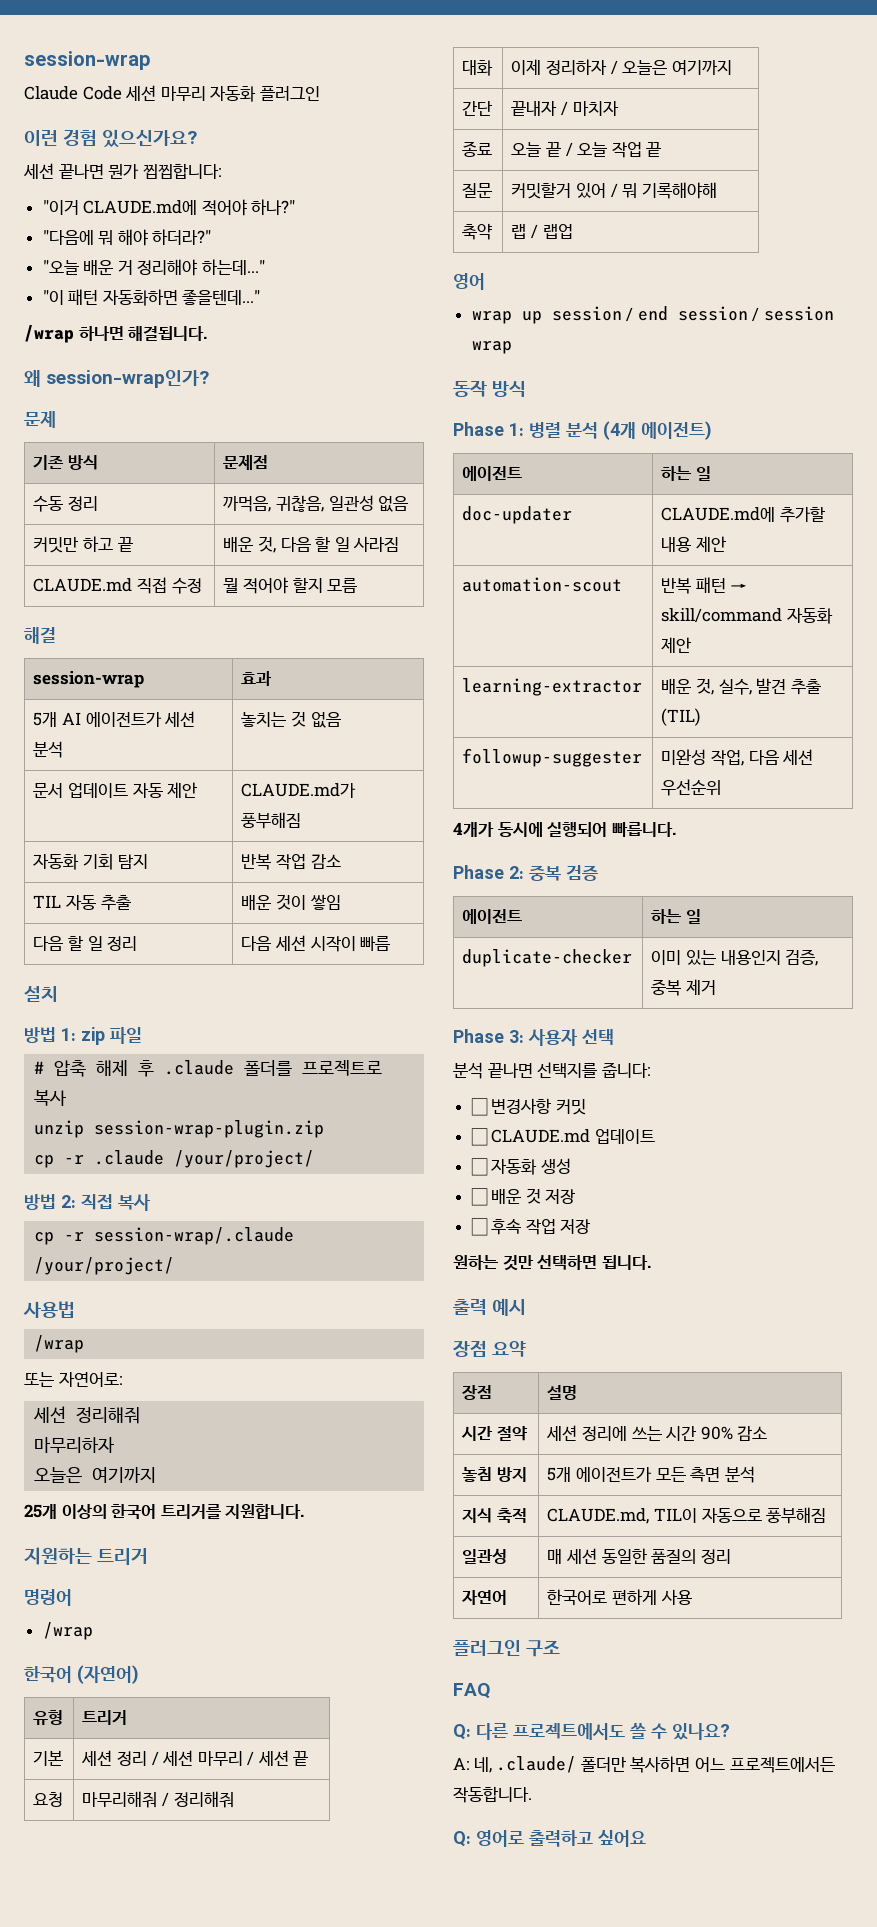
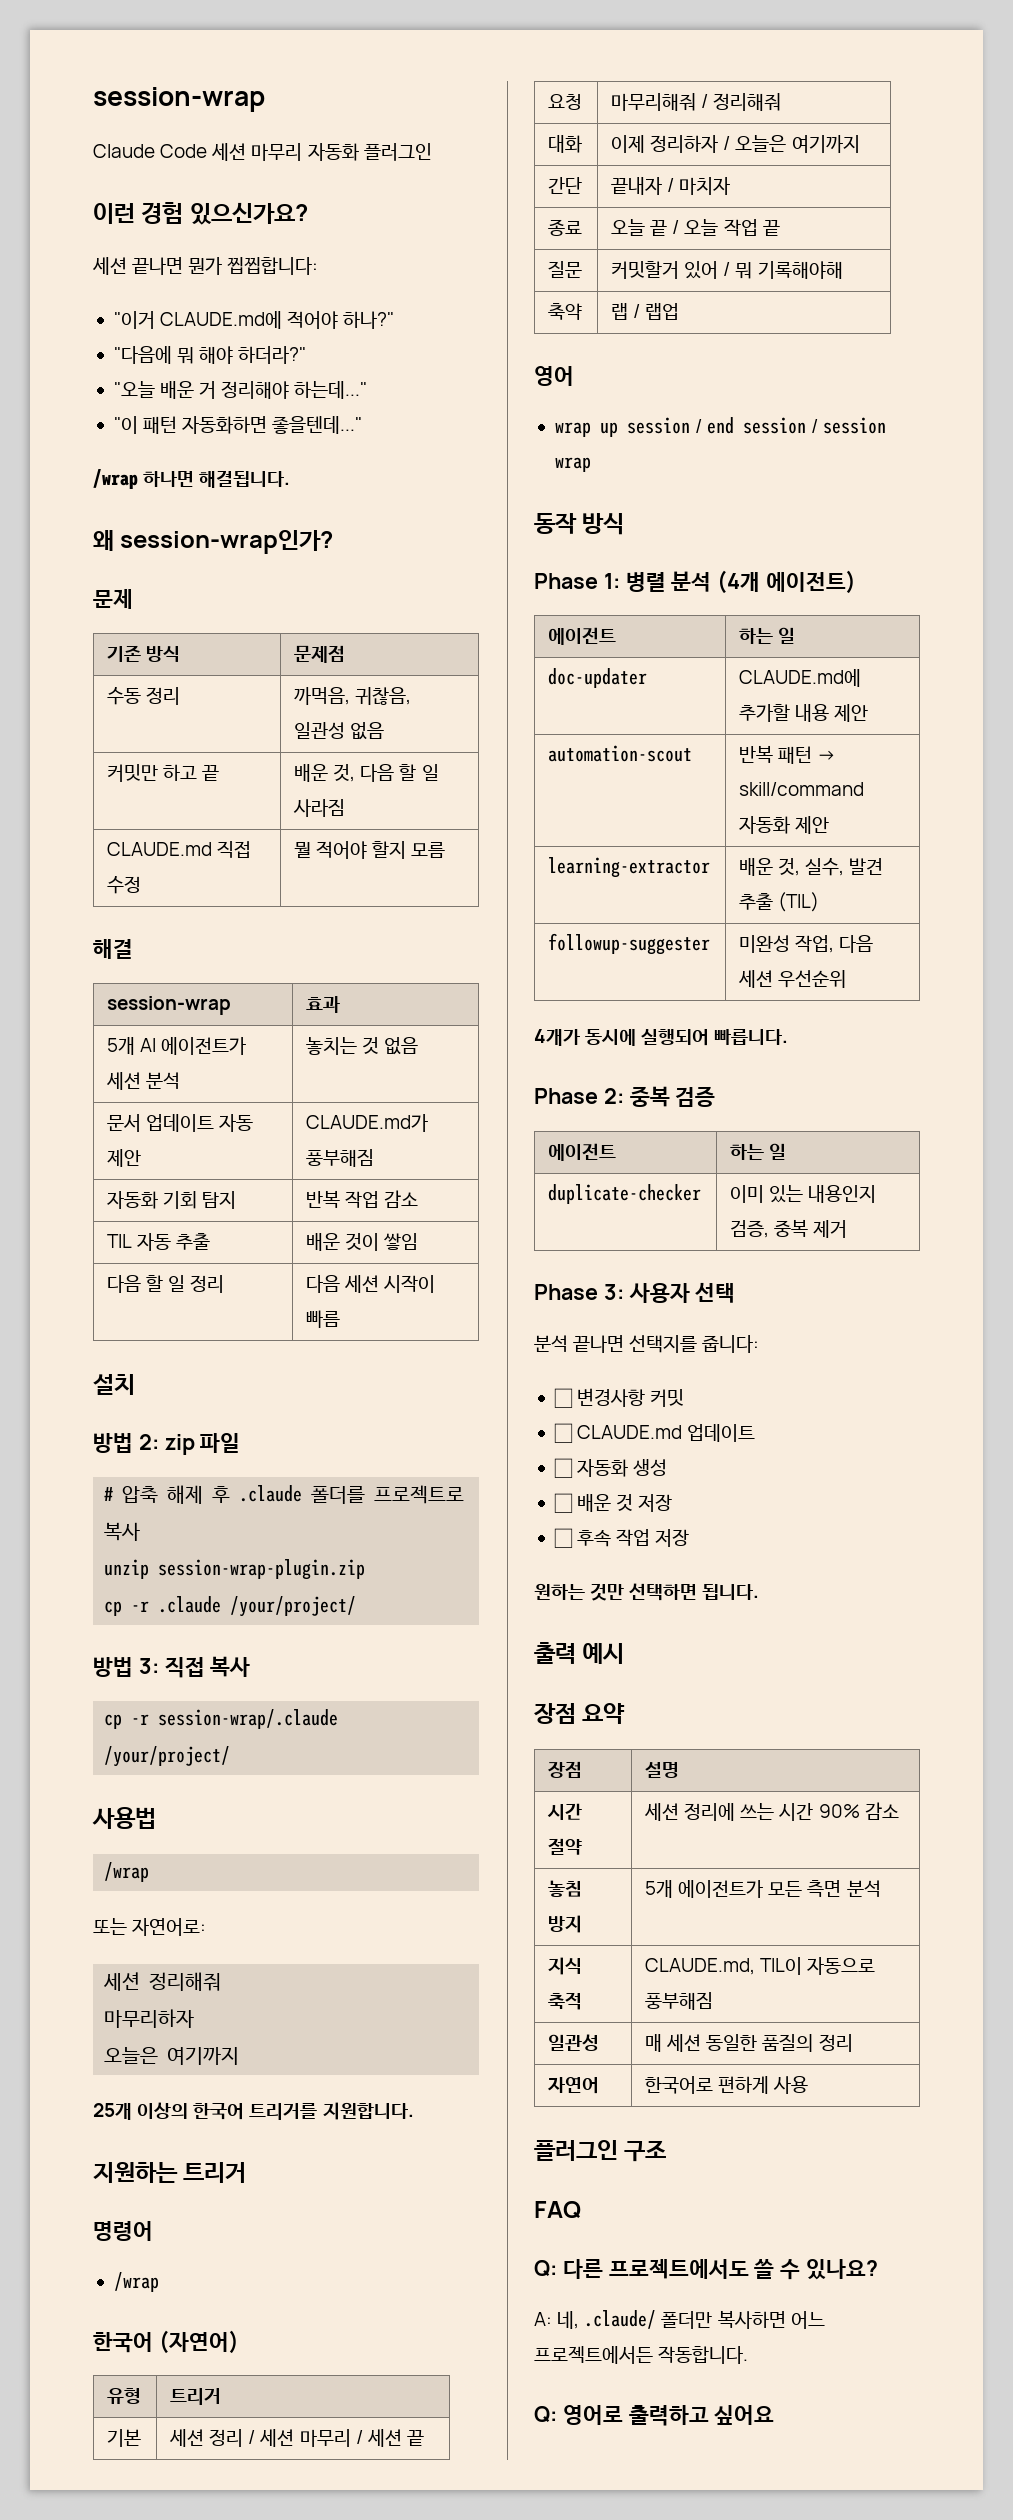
[61,1028,76,1041] 1: -> [138,1434,159,1450] 2:
[61,1195,76,1208] 2: -> [138,1658,159,1674] 3:

